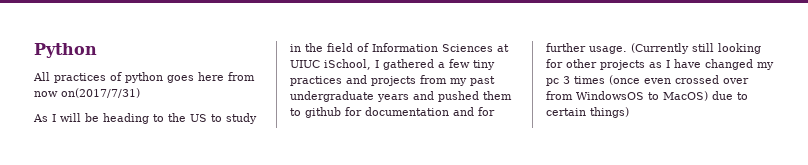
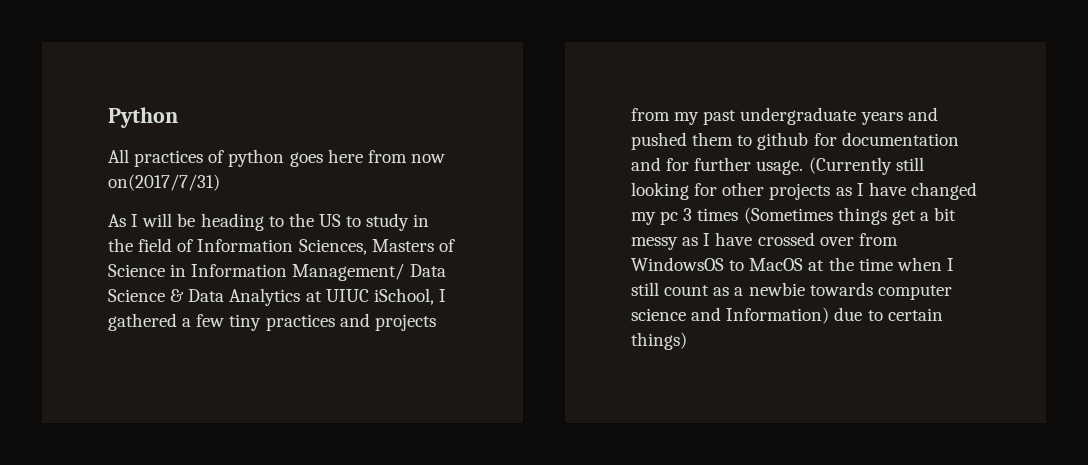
[442,44,493,52] Sciences -> [298,239,455,255] [108,263,446,281] [108,288,301,306] Sciences, Masters of Science in Information Management/ Data Science & Data Analytics
[609,75,671,85] (once even -> [743,207,957,225] [631,232,753,250] (Sometimes things get a bit messy as I have
[663,91,708,101] MacOS) -> [749,257,954,271] [631,282,952,300] [631,307,830,324] MacOS at the time when I still count as a newbie towards computer science and Information)

